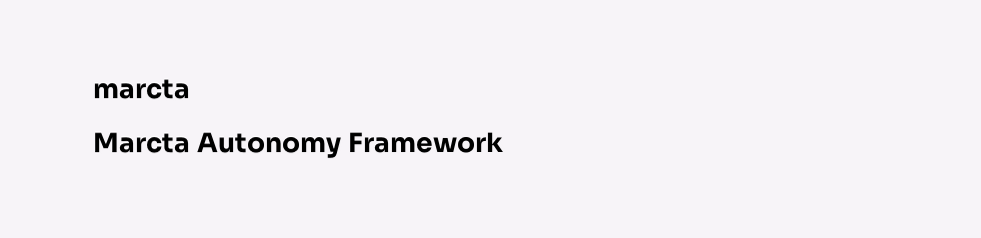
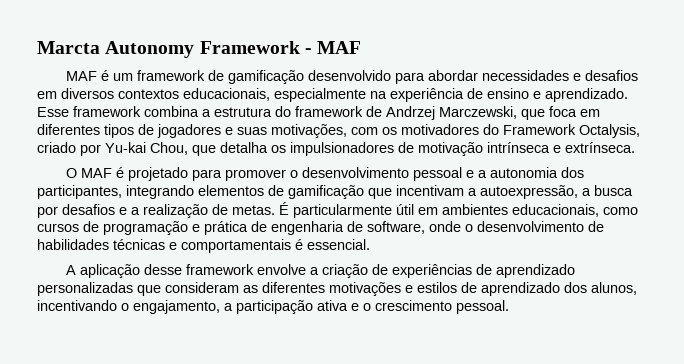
[92,79,190,100] marcta // -> (37, 47) none
(505, 142) none -> [304,41,362,54] [65,70,638,84] [37,88,628,102] [37,106,600,120] [37,124,640,138] [37,142,635,156] [65,167,584,181] [37,185,633,199] [37,202,638,218] [37,221,604,235] [37,239,370,253] [65,264,575,278] [37,282,637,296] [37,300,509,314] - MAF // MAF é um framework de gamificação desenvolvido para abordar necessidades e desafios em diversos contextos educacionais, especialmente na experiência de ensino e aprendizado. Esse framework combina a estrutura do framework de Andrzej Marczewski, que foca em diferentes tipos de jogadores e suas motivações, com os motivadores do Framework Octalysis, criado por Yu-kai Chou, que detalha os impulsionadores de motivação intrínseca e extrínseca. // O MAF é projetado para promover o desenvolvimento pessoal e a autonomia dos participantes, integrando elementos de gamificação que incentivam a autoexpressão, a busca por desafios e a realização de metas. É particularmente útil em ambientes educacionais, como cursos de programação e prática de engenharia de software, onde o desenvolvimento de habilidades técnicas e comportamentais é essencial. // A aplicação desse framework envolve a criação de experiências de aprendizado personalizadas que consideram as diferentes motivações e estilos de aprendizado dos alunos, incentivando o engajamento, a participação ativa e o crescimento pessoal.

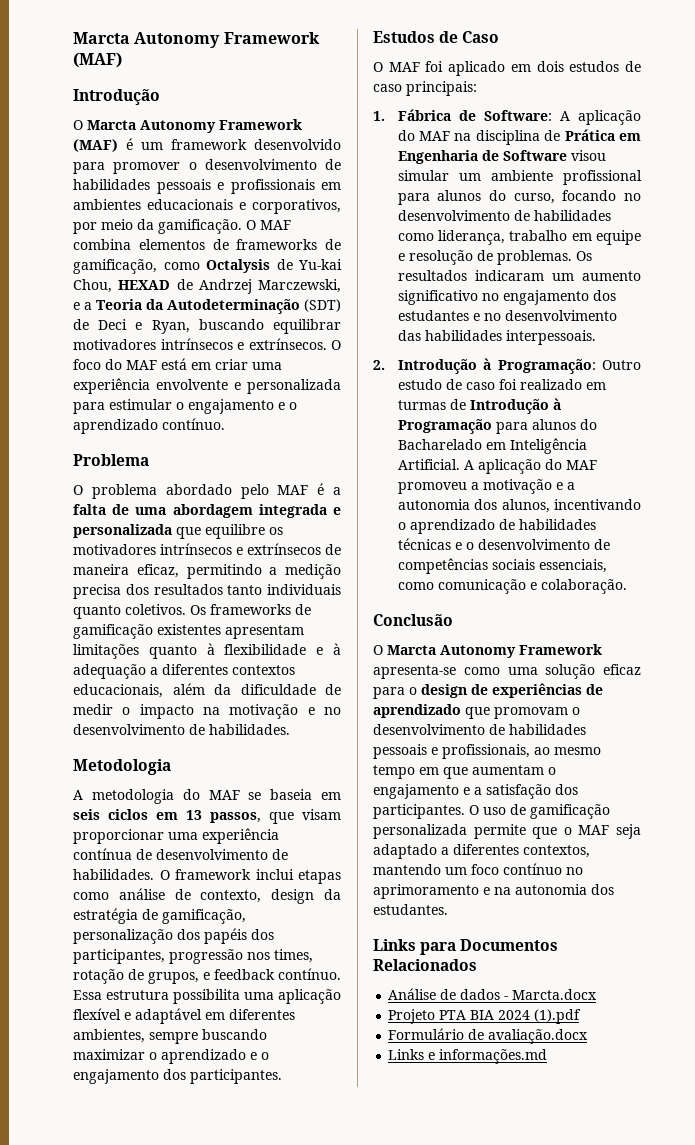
[37,41,362,58] [65,70,638,84] [37,88,628,102] [37,106,600,120] [37,124,640,138] [37,142,635,156] [65,167,584,181] [37,185,633,199] [37,202,638,218] [37,221,604,235] [37,239,370,253] [65,264,575,278] [37,282,637,296] [37,300,509,314] Marcta Autonomy Framework - MAF // MAF é um framework de gamificação desenvolvido para abordar necessidades e desafios em diversos contextos educacionais, especialmente na experiência de ensino e aprendizado. Esse framework combina a estrutura do framework de Andrzej Marczewski, que foca em diferentes tipos de jogadores e suas motivações, com os motivadores do Framework Octalysis, criado por Yu-kai Chou, que detalha os impulsionadores de motivação intrínseca e extrínseca. // O MAF é projetado para promover o desenvolvimento pessoal e a autonomia dos participantes, integrando elementos de gamificação que incentivam a autoexpressão, a busca por desafios e a realização de metas. É particularmente útil em ambientes educacionais, como cursos de programação e prática de engenharia de software, onde o desenvolvimento de habilidades técnicas e comportamentais é essencial. // A aplicação desse framework envolve a criação de experiências de aprendizado personalizadas que consideram as diferentes motivações e estilos de aprendizado dos alunos, incentivando o engajamento, a participação ativa e o crescimento pessoal. -> [73,32,320,48] [73,52,122,68] [73,89,160,106] [73,119,302,133] [73,138,341,152] [73,159,341,174] [73,179,341,194] [73,199,341,214] [73,219,291,234] [73,239,341,250] [73,259,342,274] [73,279,341,294] [73,299,341,314] [73,319,341,334] [73,338,341,350] [73,358,282,370] [73,378,341,394] [73,399,297,414] [73,418,225,434] [73,454,149,466] [73,483,341,499] [73,504,341,518] [73,524,283,539] [73,543,341,555] [73,564,341,579] [73,584,341,599] [73,604,311,619] [73,624,304,639] [73,643,341,659] [73,664,295,679] [73,683,341,698] [73,704,341,719] [73,724,290,735] [73,759,171,775] [73,789,341,804] [73,809,341,824] [73,828,279,844] [73,848,288,860] [73,869,341,884] [73,888,341,904] [73,908,246,924] [73,928,274,944] [73,949,313,964] [73,968,341,984] [73,989,341,1004] [73,1008,295,1024] [73,1029,267,1044] [73,1049,269,1064] [73,1069,282,1084] [373,31,500,43] [373,61,641,76] [373,81,477,96] [373,109,641,125] [397,129,641,145] [397,150,606,164] [397,170,642,185] [397,190,641,205] [397,210,611,221] [397,230,641,245] [397,250,592,265] [397,270,641,281] [397,290,616,305] [397,310,617,321] [397,330,596,345] [373,358,641,374] [397,379,606,390] [397,398,561,414] [397,419,597,434] [397,438,587,454] [397,459,597,474] [397,479,575,494] [397,499,641,513] [397,519,596,534] [397,538,610,550] [397,558,607,574] [397,579,627,594] [373,614,453,626] [373,644,602,658] [373,664,641,679] [373,683,603,699] [373,704,580,719] [373,724,586,735] [373,744,601,759] [373,765,556,779] [373,784,578,799] [373,804,610,819] [373,824,641,839] [373,844,590,859] [373,863,583,875] [373,884,614,899] [373,904,448,915] [373,939,559,955] [373,959,477,971] [388,988,598,1000] [388,1009,582,1024] [388,1028,589,1044] [388,1049,548,1064] Marcta Autonomy Framework (MAF) // Introdução // O Marcta Autonomy Framework (MAF) é um framework desenvolvido para promover o desenvolvimento de habilidades pessoais e profissionais em ambientes educacionais e corporativos, por meio da gamificação. O MAF combina elementos de frameworks de gamificação, como Octalysis de Yu-kai Chou, HEXAD de Andrzej Marczewski, e a Teoria da Autodeterminação (SDT) de Deci e Ryan, buscando equilibrar motivadores intrínsecos e extrínsecos. O foco do MAF está em criar uma experiência envolvente e personalizada para estimular o engajamento e o aprendizado contínuo. // Problema // O problema abordado pelo MAF é a falta de uma abordagem integrada e personalizada que equilibre os motivadores intrínsecos e extrínsecos de maneira eficaz, permitindo a medição precisa dos resultados tanto individuais quanto coletivos. Os frameworks de gamificação existentes apresentam limitações quanto à flexibilidade e à adequação a diferentes contextos educacionais, além da dificuldade de medir o impacto na motivação e no desenvolvimento de habilidades. // Metodologia // A metodologia do MAF se baseia em seis ciclos em 13 passos, que visam proporcionar uma experiência contínua de desenvolvimento de habilidades. O framework inclui etapas como análise de contexto, design da estratégia de gamificação, personalização dos papéis dos participantes, progressão nos times, rotação de grupos, e feedback contínuo. Essa estrutura possibilita uma aplicação flexível e adaptável em diferentes ambientes, sempre buscando maximizar o aprendizado e o engajamento dos participantes. // Estudos de Caso // O MAF foi aplicado em dois estudos de caso principais: // 1. Fábrica de Software: A aplicação do MAF na disciplina de Prática em Engenharia de Software visou simular um ambiente profissional para alunos do curso, focando no desenvolvimento de habilidades como liderança, trabalho em equipe e resolução de problemas. Os resultados indicaram um aumento significativo no engajamento dos estudantes e no desenvolvimento das habilidades interpessoais. // 2. Introdução à Programação: Outro estudo de caso foi realizado em turmas de Introdução à Programação para alunos do Bacharelado em Inteligência Artificial. A aplicação do MAF promoveu a motivação e a autonomia dos alunos, incentivando o aprendizado de habilidades técnicas e o desenvolvimento de competências sociais essenciais, como comunicação e colaboração. // Conclusão // O Marcta Autonomy Framework apresenta-se como uma solução eficaz para o design de experiências de aprendizado que promovam o desenvolvimento de habilidades pessoais e profissionais, ao mesmo tempo em que aumentam o engajamento e a satisfação dos participantes. O uso de gamificação personalizada permite que o MAF seja adaptado a diferentes contextos, mantendo um foco contínuo no aprimoramento e na autonomia dos estudantes. // Links para Documentos Relacionados // Análise de dados - Marcta.docx // Projeto PTA BIA 2024 (1).pdf // Formulário de avaliação.docx // Links e informações.md

